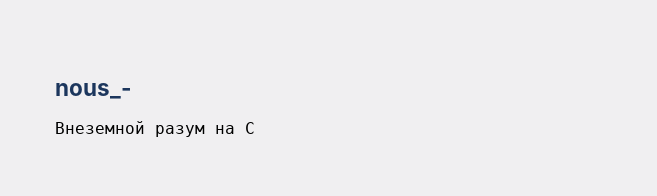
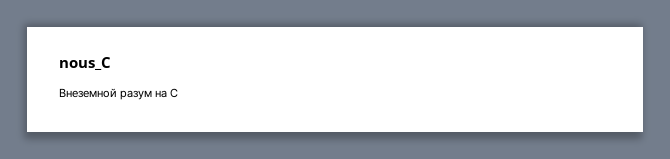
[55,83,132,99] nous_- -> [59,57,111,70] nous_C

